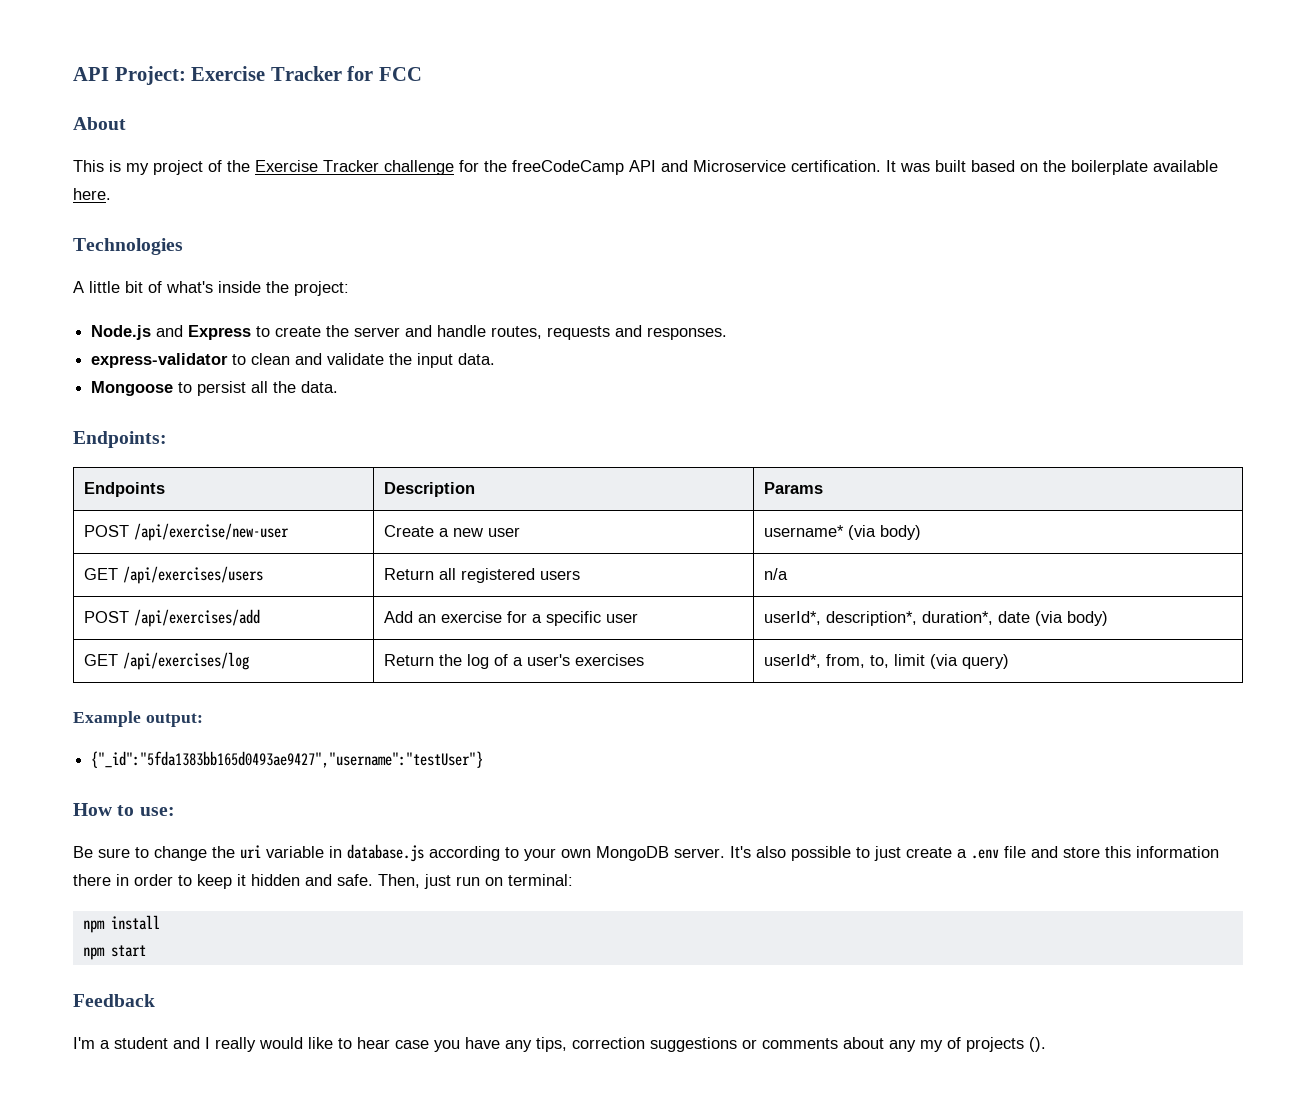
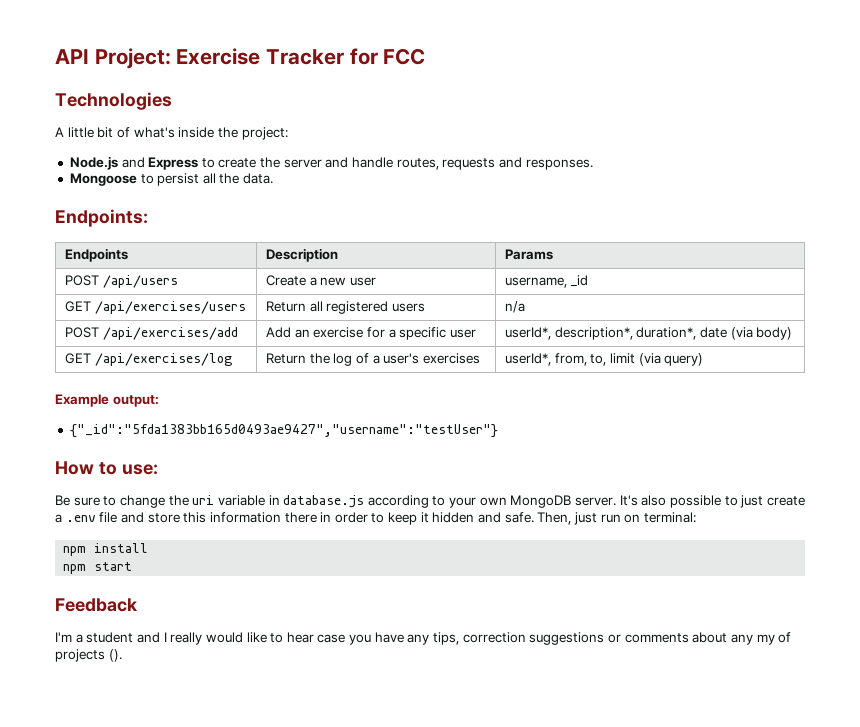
[73,117,126,130] [73,160,1218,175] [73,188,111,200] // About // This is my project of the Exercise Tracker challenge for the freeCodeCamp API and Microservice certification. It was built based on the boilerplate available here. -> (426, 56) none
[91,353,496,368] // express-validator to clean and validate the input data. -> (593, 164) none
[134,523,290,541] /api/exercise/new-user -> [102,275,178,288] /api/users
[764,525,922,540] username* (via body) -> [504,275,588,288] username, _id

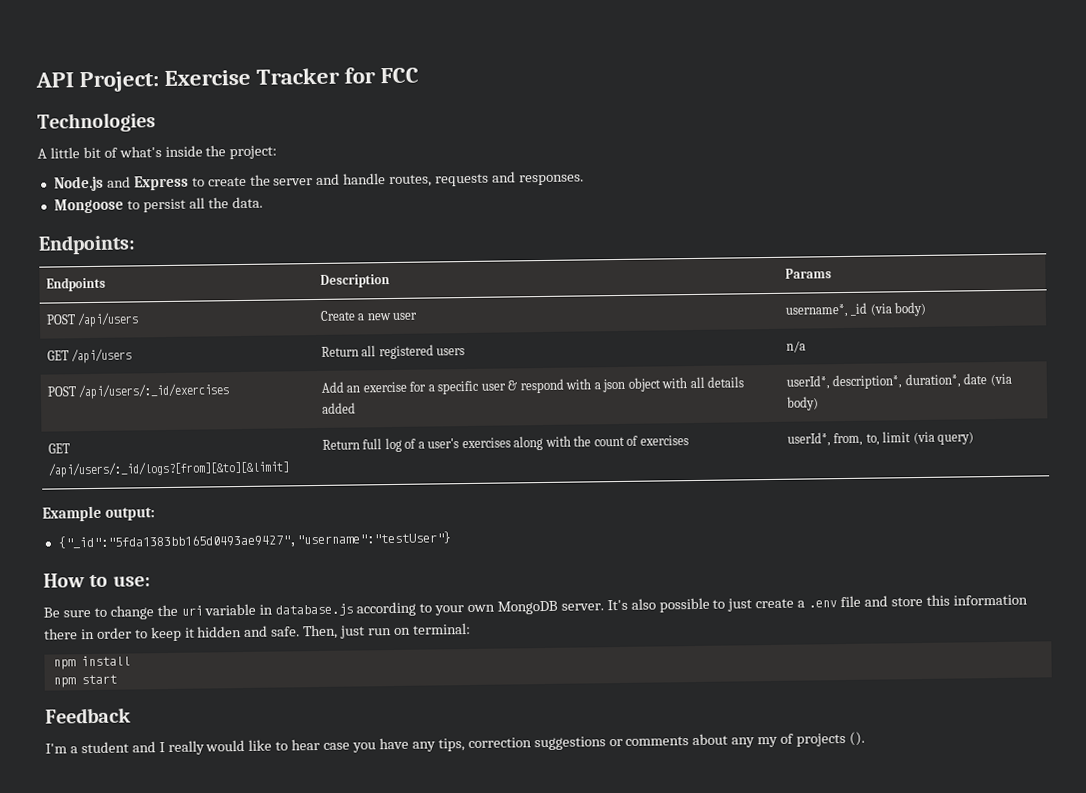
[504,277,567,288] username, -> [784,303,848,318] username*,
[64,301,246,314] // GET /api/exercises/users -> [869,301,927,317] [46,348,133,364] (via body) // GET /api/users
[102,327,238,340] /api/exercises/add -> [78,383,230,400] /api/users/:_id/exercises
(476, 333) none -> [507,376,745,394] [321,402,356,414] & respond with a json object with all details added
[94,353,232,366] [265,353,330,364] /api/exercises/log | Return the -> [47,460,290,478] [321,438,383,450] /api/users/:_id/logs?[from][&to][&limit] | Return full
(480, 358) none -> [513,435,689,451] along with the count of exercises

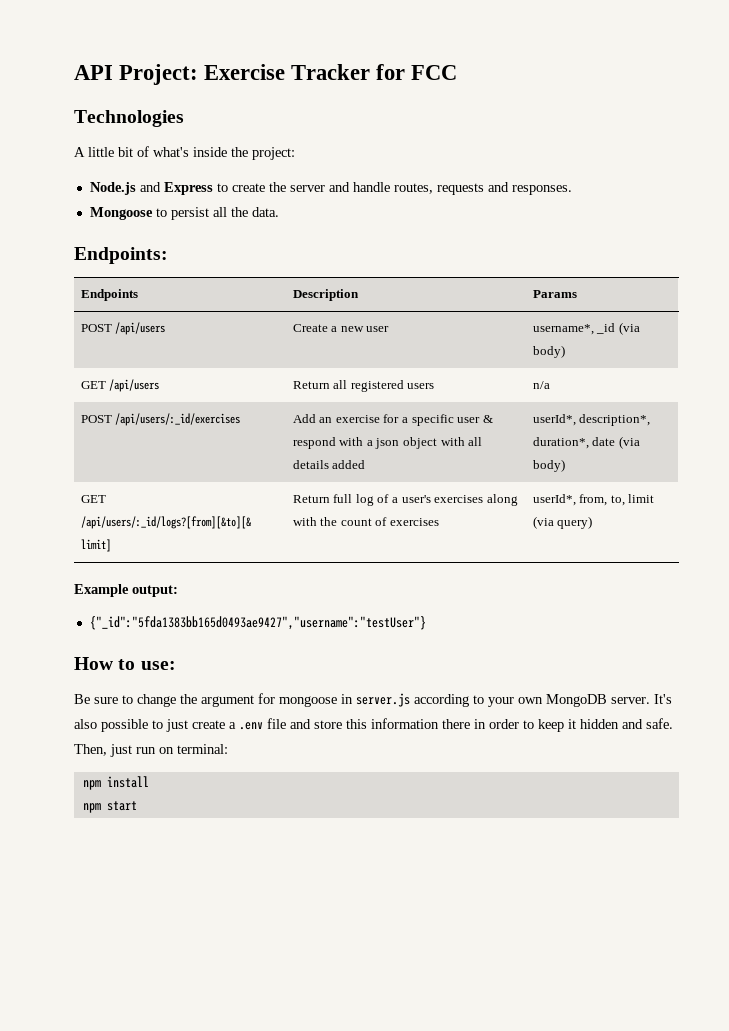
[180,603,354,617] uri variable in database.js -> [201,693,410,707] argument for mongoose in server.js
[45,707,131,724] [45,731,865,756] // Feedback // I'm a student and I really would like to hear case you have any tips, correction suggestions or comments about any my of projects (). -> (137, 806) none

